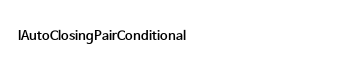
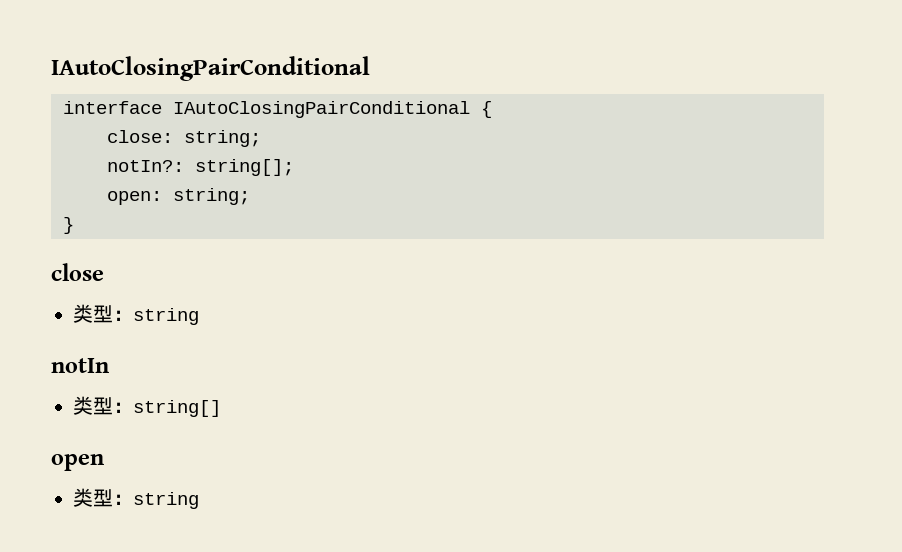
[18,29,186,44] IAutoClosingPairConditional -> [51,56,370,81] [63,101,492,118] [107,130,261,147] [107,159,294,176] [107,188,250,205] [63,217,74,234] [51,263,104,281] [73,304,199,325] [51,358,109,373] [73,396,221,417] [51,454,104,471] [73,488,199,509] IAutoClosingPairConditional // interface IAutoClosingPairConditional { // close: string; // notIn?: string[]; // open: string; // } // close // 类型：string // notIn // 类型：string[] // open // 类型：string

